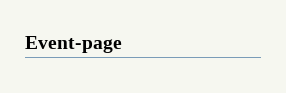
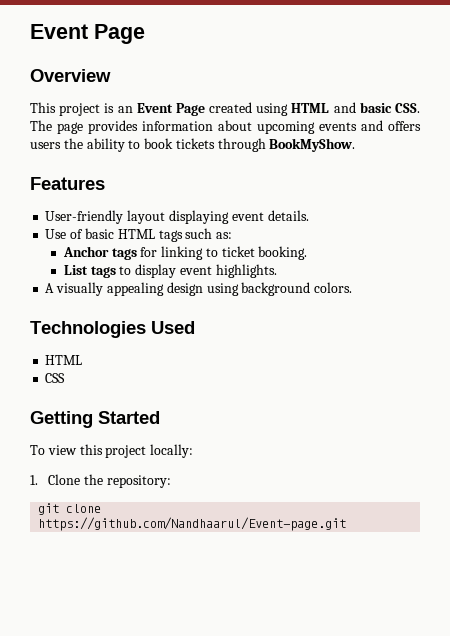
[25,36,122,53] Event-page -> [30,24,145,44] [30,69,111,82] [30,102,420,116] [30,120,421,134] [30,138,356,152] [30,177,105,190] [45,210,309,224] [45,228,233,242] [62,246,308,260] [63,264,277,278] [45,282,353,296] [30,321,195,338] [45,355,83,365] [45,373,66,383] [30,411,160,428] [30,444,194,458] [30,474,171,488] [38,503,102,515] [38,517,347,531] Event Page // Overview // This project is an Event Page created using HTML and basic CSS. The page provides information about upcoming events and offers users the ability to book tickets through BookMyShow. // Features // User-friendly layout displaying event details. // Use of basic HTML tags such as: // Anchor tags for linking to ticket booking. // List tags to display event highlights. // A visually appealing design using background colors. // Technologies Used // HTML // CSS // Getting Started // To view this project locally: // 1. Clone the repository: // git clone https://github.com/Nandhaarul/Event-page.git

